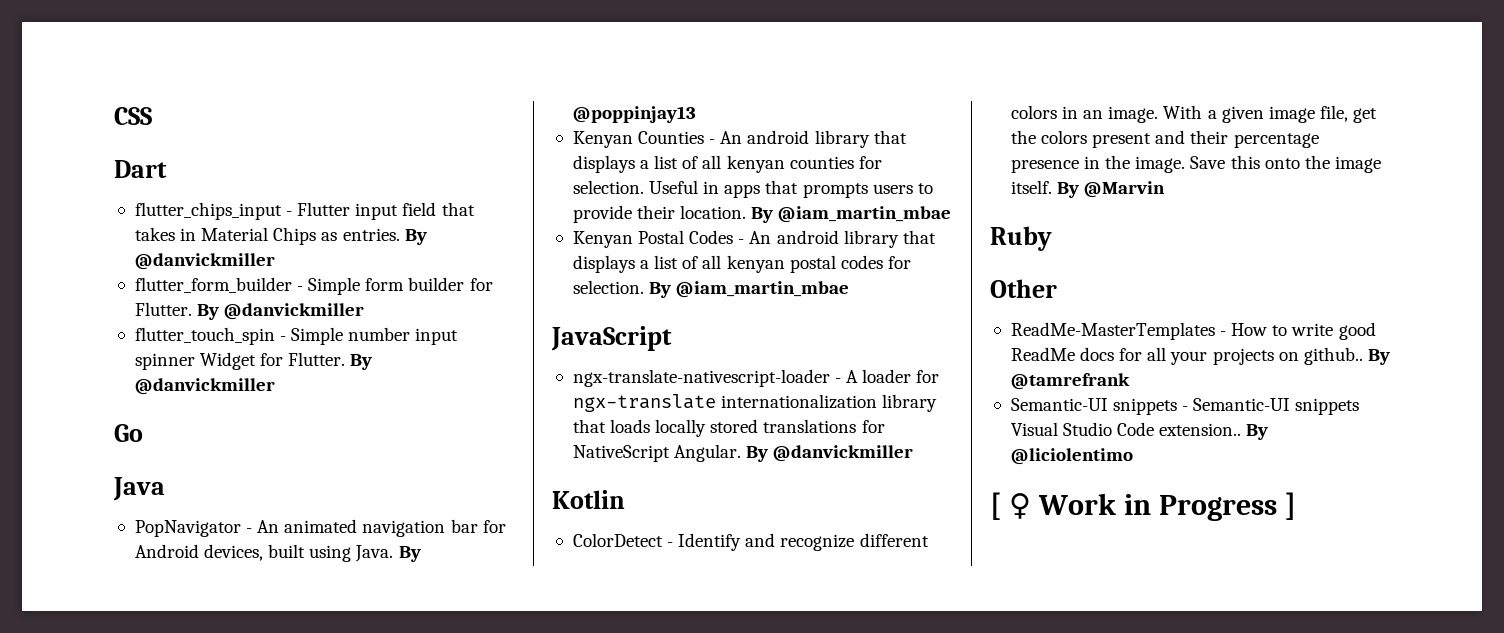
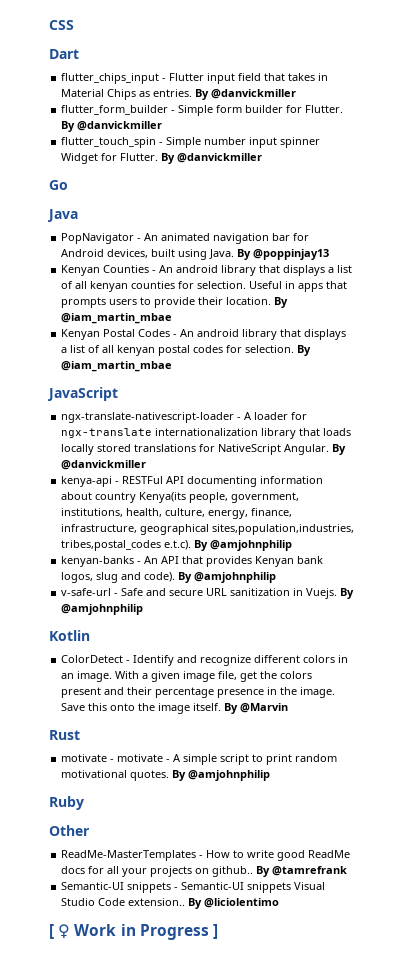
(914, 453) none -> [61,476,324,487] [61,492,300,503] [61,508,293,519] [61,524,355,535] [61,540,293,551] [61,556,324,567] [61,572,277,583] [61,588,355,599] [61,604,144,615] // kenya-api - RESTFul API documenting information about country Kenya(its people, government, institutions, health, culture, energy, finance, infrastructure, geographical sites,population,industries, tribes,postal_codes e.t.c). By @amjohnphilip // kenyan-banks - An API that provides Kenyan bank logos, slug and code). By @amjohnphilip // v-safe-url - Safe and secure URL sanitization in Vuejs. By @amjohnphilip
(1166, 189) none -> [49,730,80,740] [61,754,338,765] [61,770,271,781] // Rust // motivate - motivate - A simple script to print random motivational quotes. By @amjohnphilip

